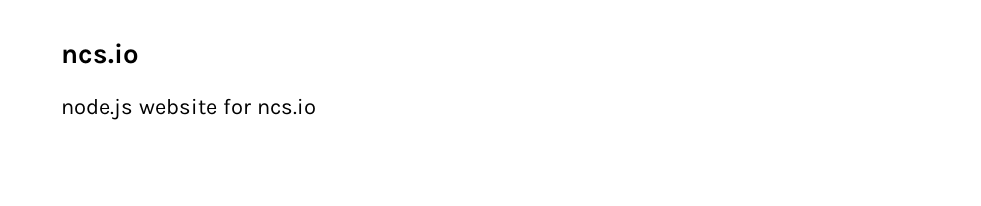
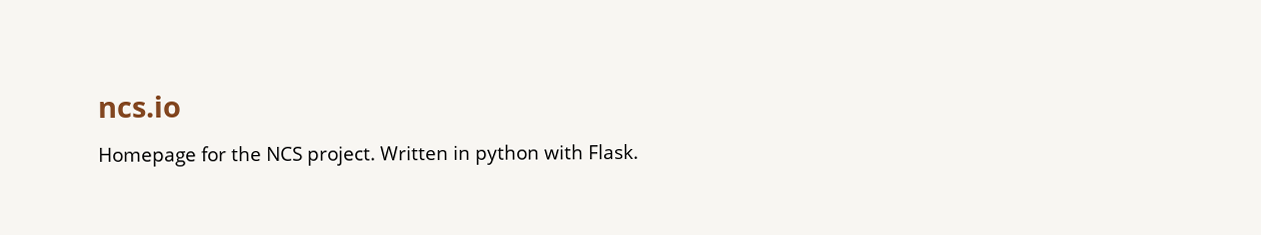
[61,98,316,120] node.js website for ncs.io -> [98,143,639,167] Homepage for the NCS project. Written in python with Flask.

